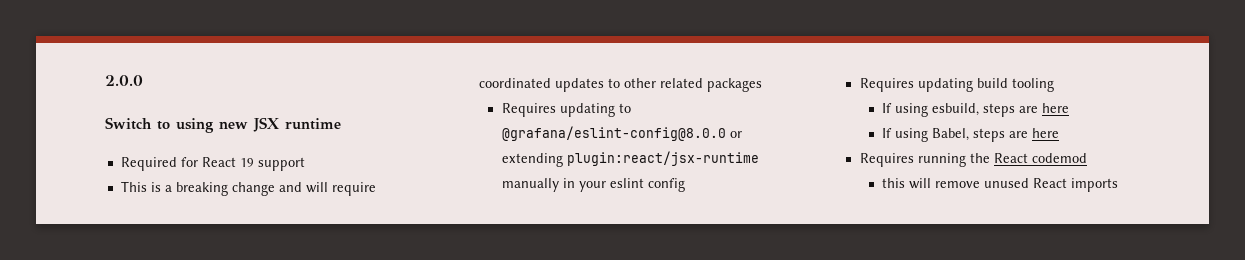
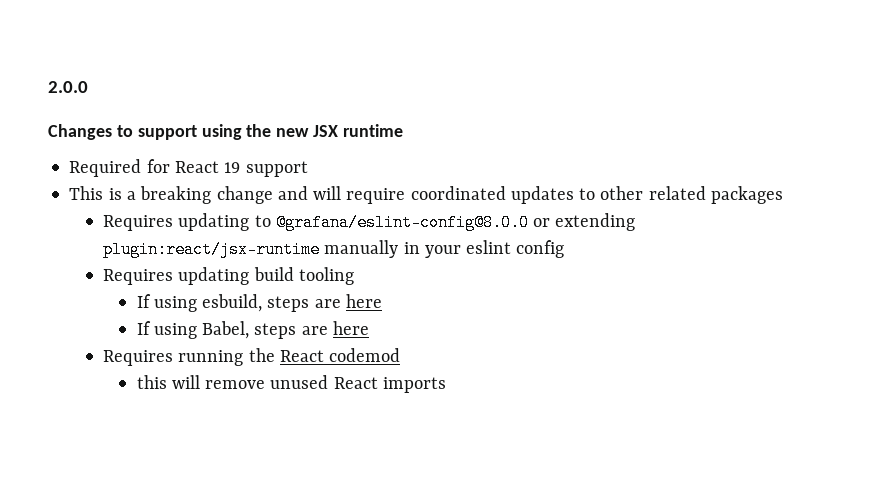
[105,117,214,133] Switch to using -> [48,124,272,140] Changes to support using the

